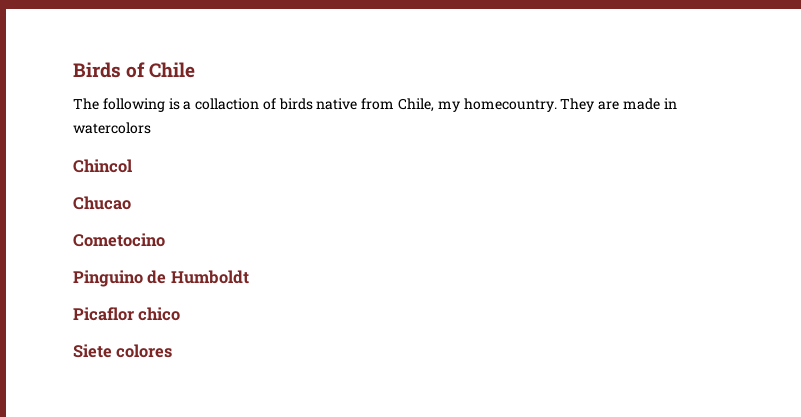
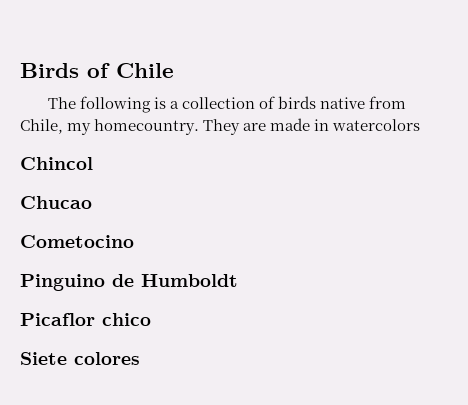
[195,98,260,110] collaction -> [181,97,255,109] collection

